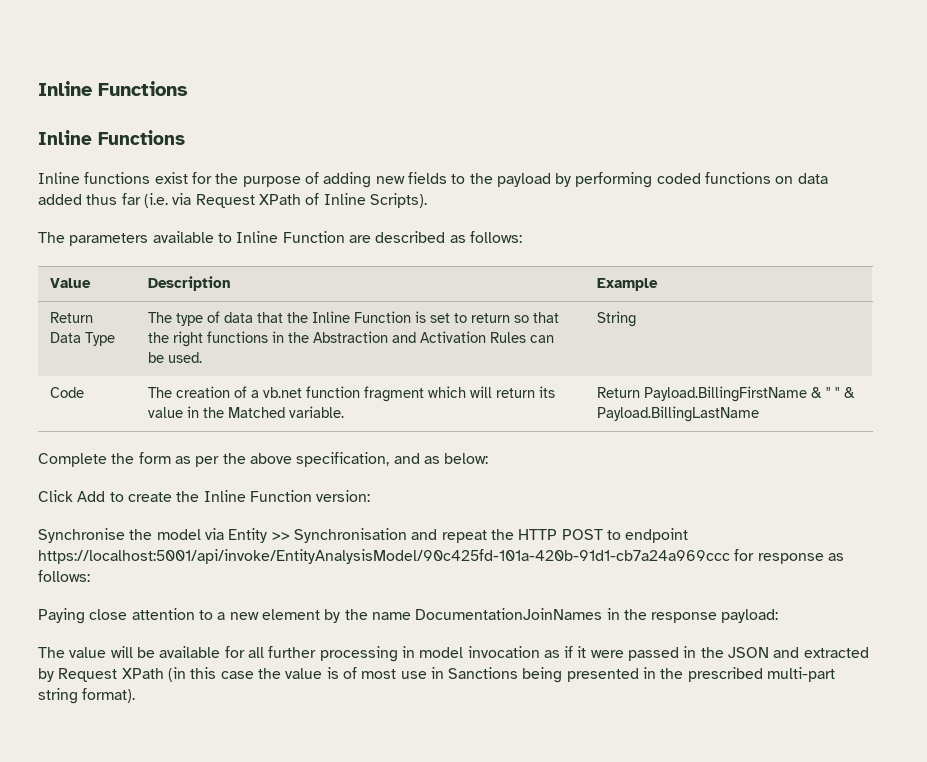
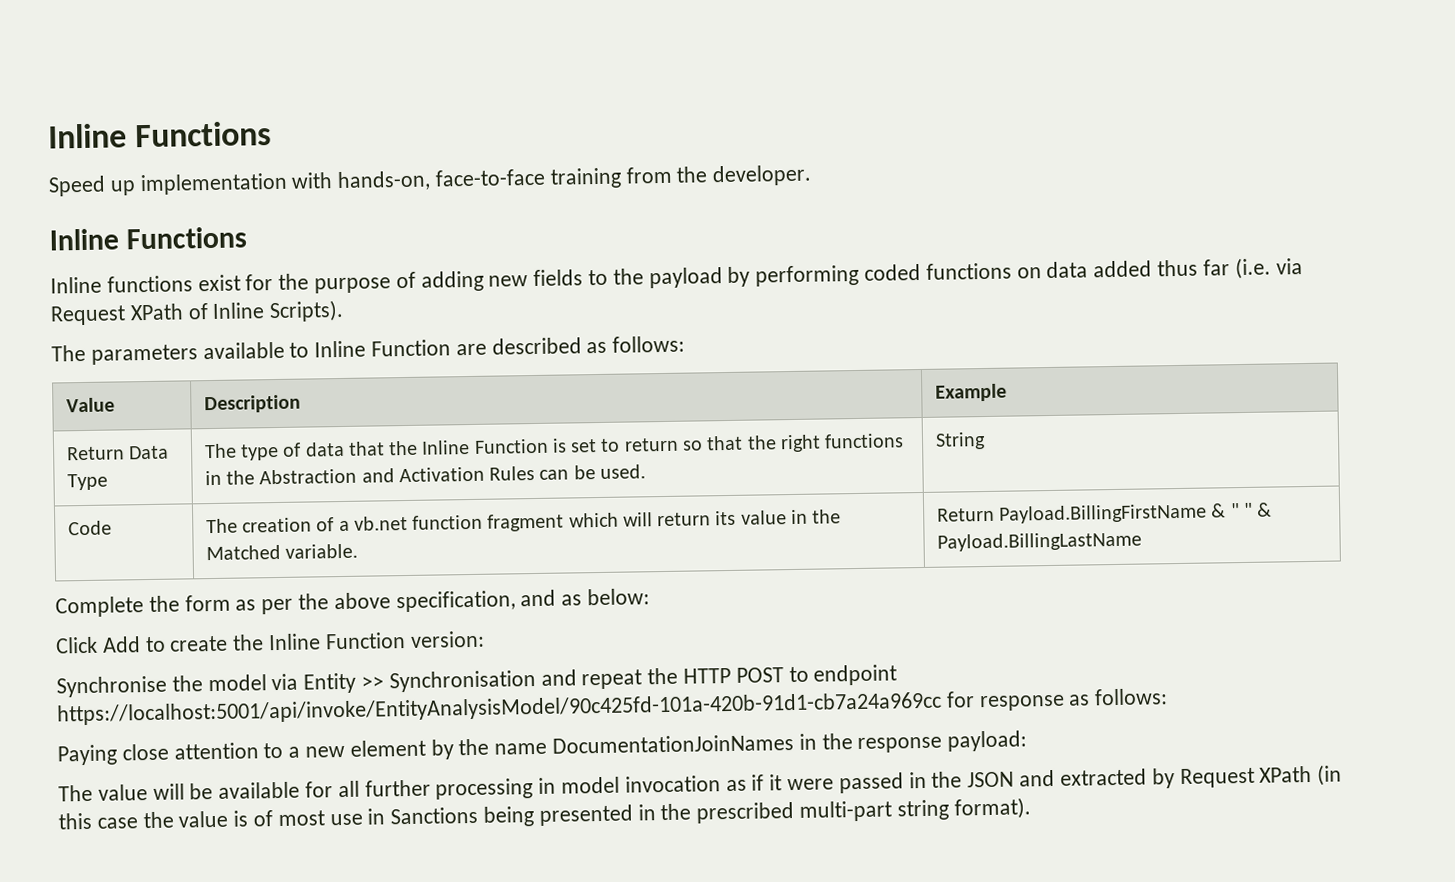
[38,81,188,96] Inline Functions -> [48,121,273,149] [48,164,813,197] Inline Functions // Speed up implementation with hands-on, face-to-face training from the developer.
[38,549,730,564] https://localhost:5001/api/invoke/EntityAnalysisModel/90c425fd-101a-420b-91d1-cb7a24a969ccc -> [57,691,942,726] https://localhost:5001/api/invoke/EntityAnalysisModel/90c425fd-101a-420b-91d1-cb7a24a969cc

